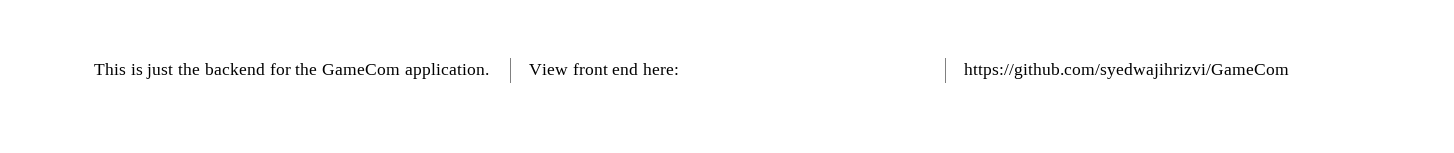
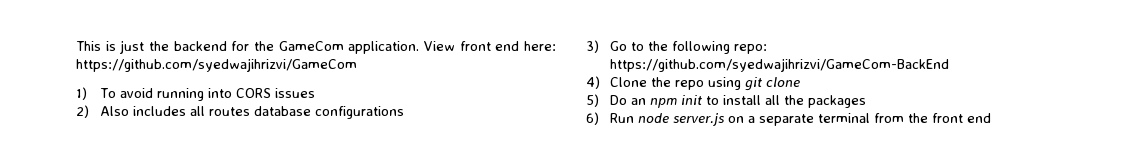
(1289, 71) none -> [76,87,315,101] [76,105,404,119] [586,40,767,54] [609,58,949,72] [586,76,800,91] [586,94,866,108] [586,112,991,126] // 1) To avoid running into CORS issues // 2) Also includes all routes database configurations // 3) Go to the following repo: https://github.com/syedwajihrizvi/GameCom-BackEnd // 4) Clone the repo using git clone // 5) Do an npm init to install all the packages // 6) Run node server.js on a separate terminal from the front end

